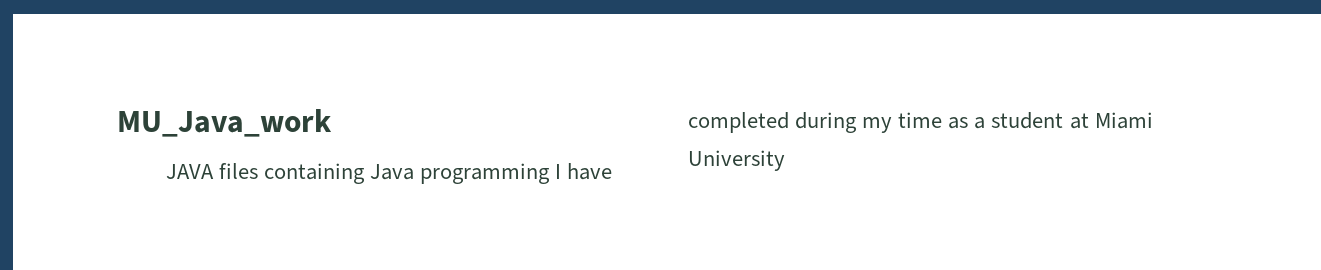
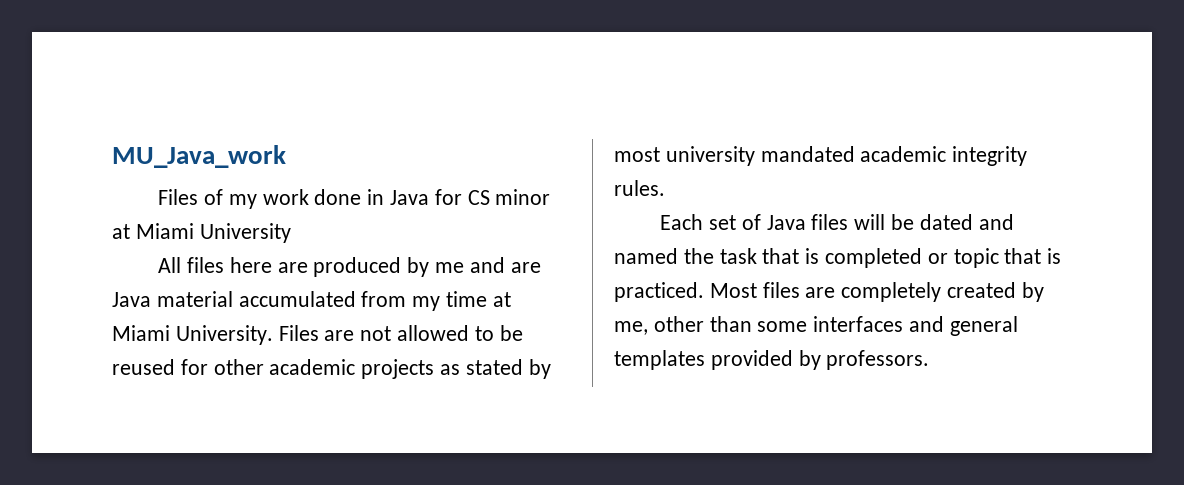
[165,163,613,184] [688,112,1153,133] [688,150,785,171] JAVA files containing Java programming I have completed during my time as a student at Miami University -> [158,189,551,209] [112,223,291,243] [158,257,541,277] [112,291,511,311] [112,325,523,345] [112,359,551,379] [614,146,1028,166] [614,180,665,196] [660,214,1014,230] [614,248,1062,268] [614,282,1044,302] [614,316,1018,336] [614,350,930,370] Files of my work done in Java for CS minor at Miami University // All files here are produced by me and are Java material accumulated from my time at Miami University. Files are not allowed to be reused for other academic projects as stated by most university mandated academic integrity rules. // Each set of Java files will be dated and named the task that is completed or topic that is practiced. Most files are completely created by me, other than some interfaces and general templates provided by professors.

